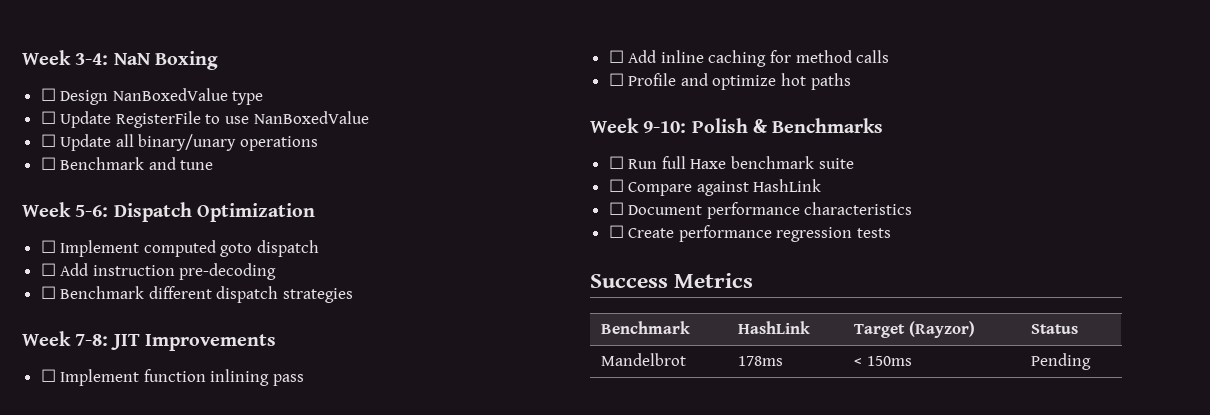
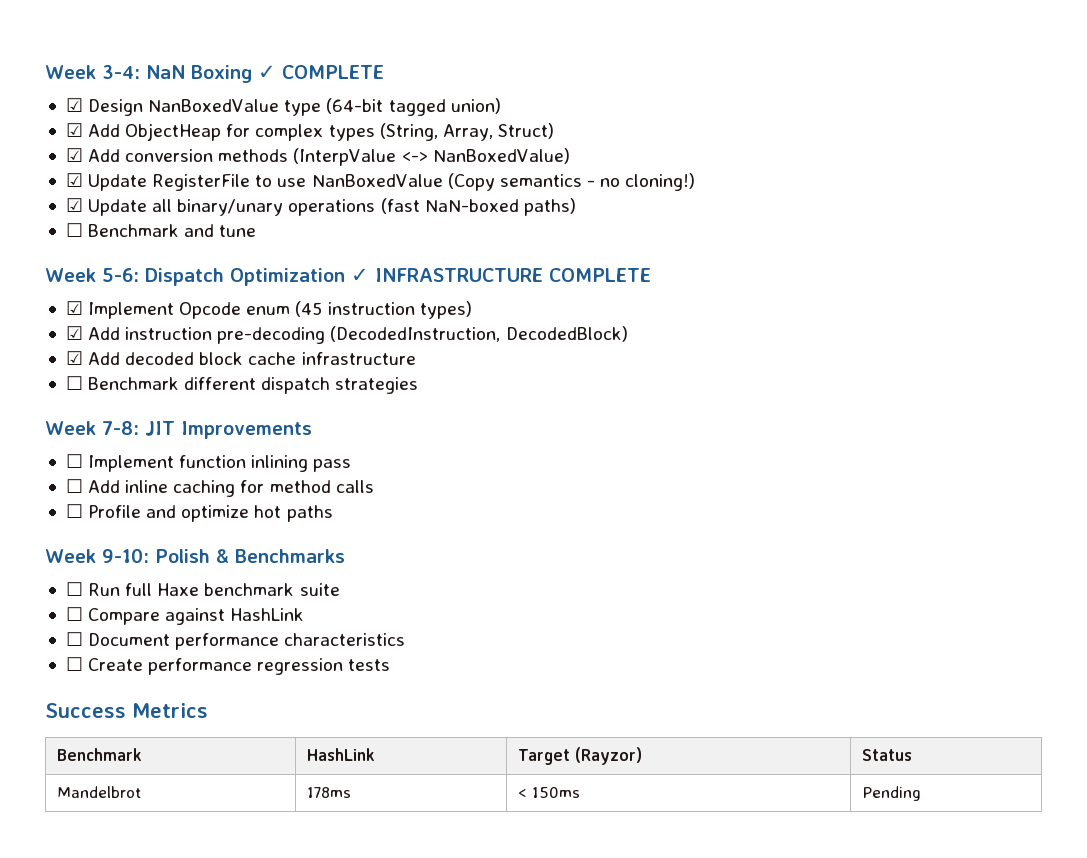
[40,88,56,101] // ☐ -> [257,65,384,79] [65,98,83,112] ✓ COMPLETE // ☑
[40,111,56,124] // ☐ -> [326,98,501,116] [65,123,554,141] [65,148,570,166] [65,173,83,187] (64-bit tagged union) // ☑ Add ObjectHeap for complex types (String, Array, Struct) // ☑ Add conversion methods (InterpValue <-> NanBoxedValue) // ☑
[40,134,56,147] // ☐ -> [447,173,696,191] [65,198,83,212] (Copy semantics - no cloning!) // ☑
(319, 143) none -> [380,198,576,216] (fast NaN-boxed paths)
[40,240,320,257] [40,263,277,280] // ☐ Implement computed goto dispatch // ☐ Add instruction pre-decoding -> [350,268,651,282] [65,301,472,319] [65,326,628,344] [65,351,416,365] ✓ INFRASTRUCTURE COMPLETE // ☑ Implement Opcode enum (45 instruction types) // ☑ Add instruction pre-decoding (DecodedInstruction, DecodedBlock) // ☑ Add decoded block cache infrastructure

